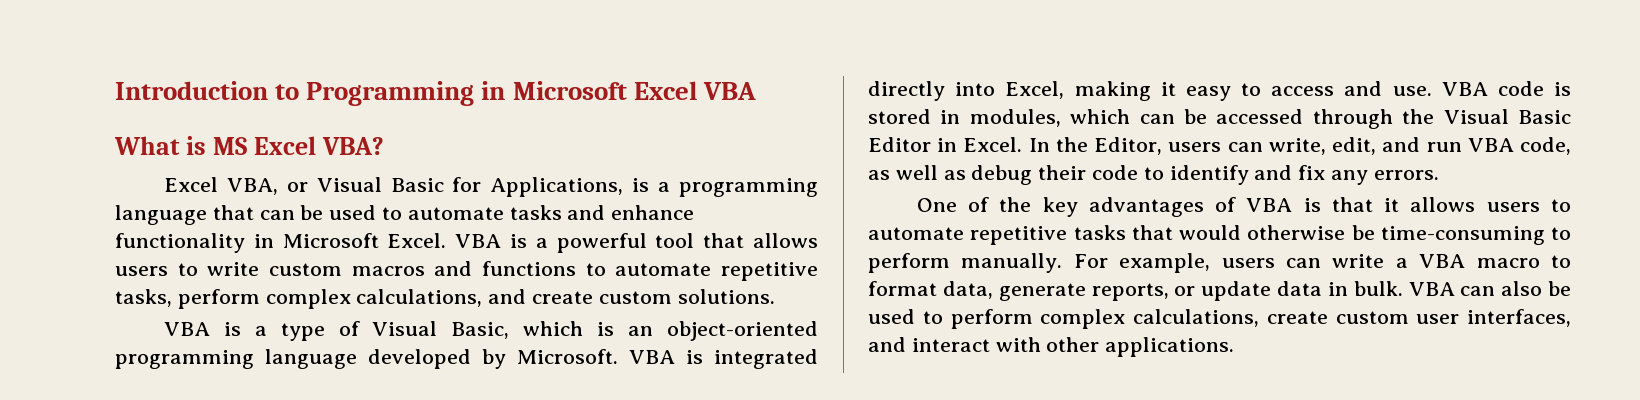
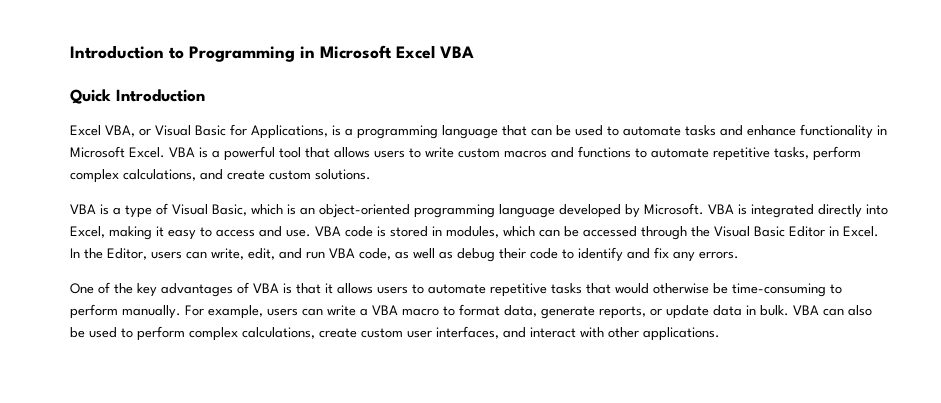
[114,136,384,155] What is MS Excel VBA? -> [70,89,205,104] Quick Introduction

